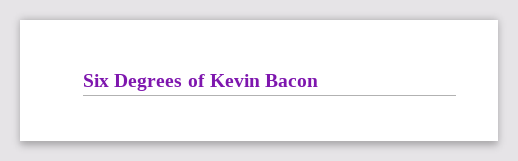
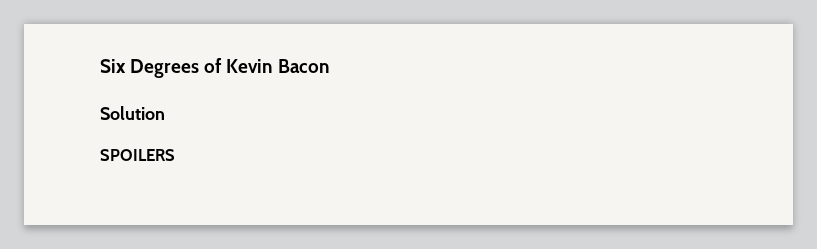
(319, 80) none -> [100,106,165,120] [100,149,175,161] // Solution // SPOILERS

